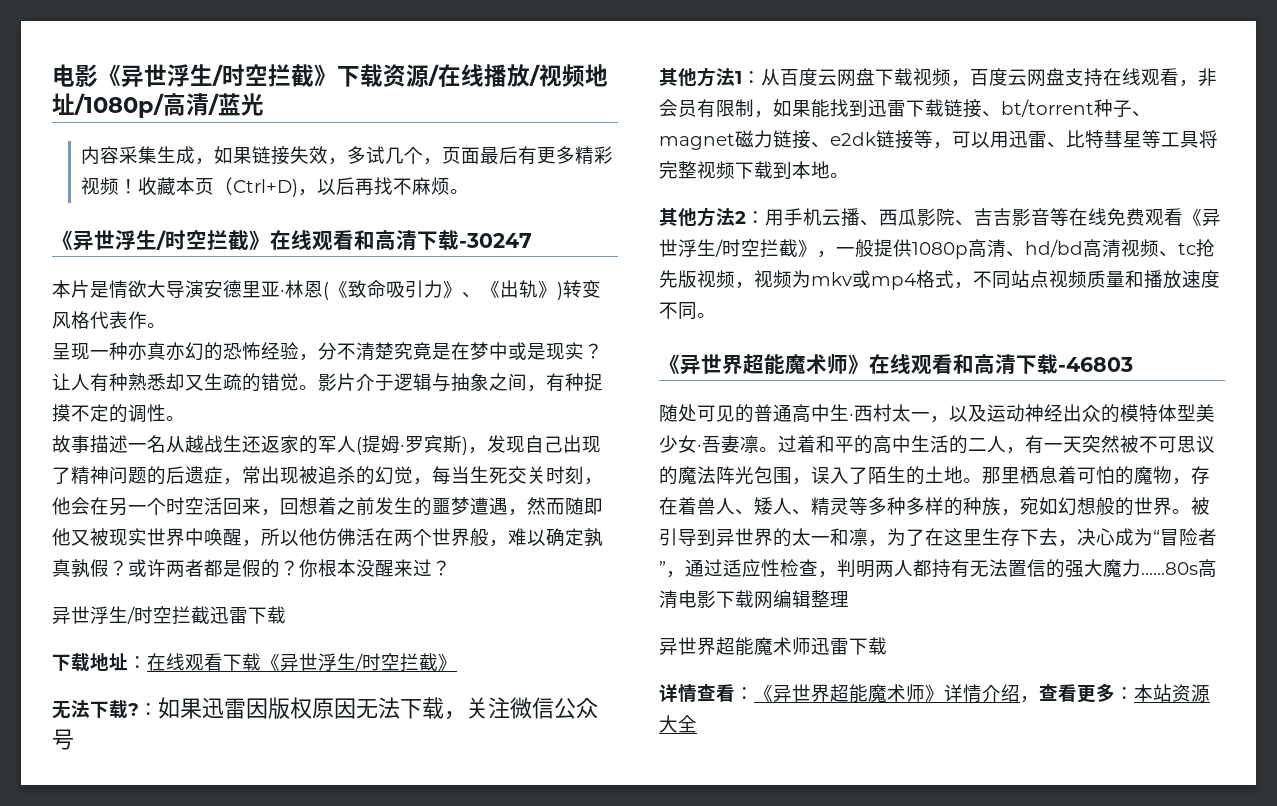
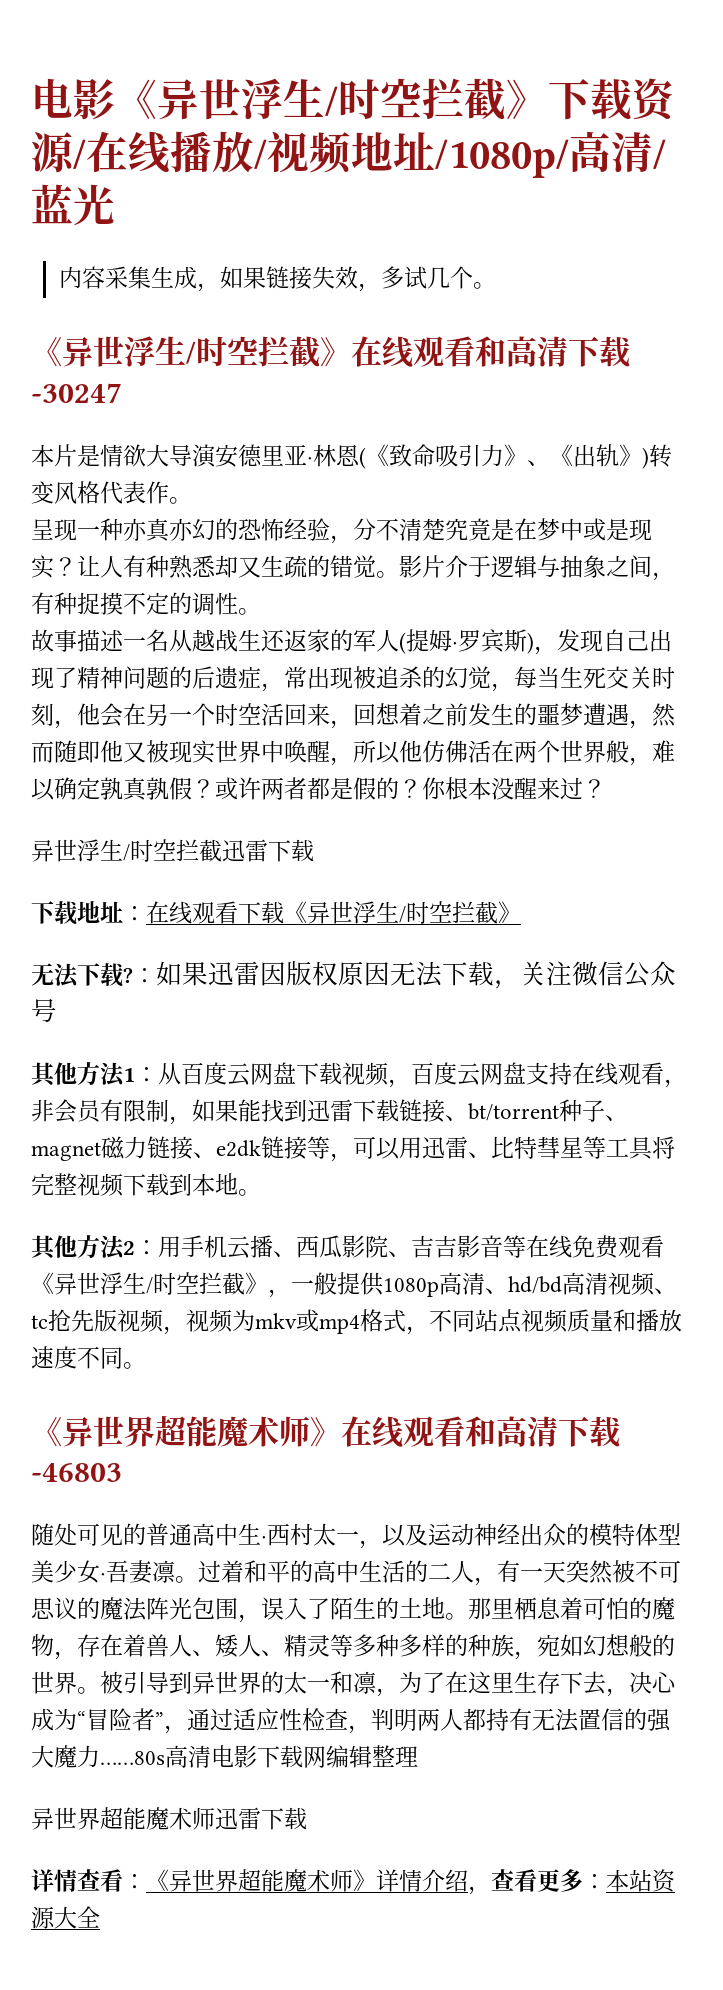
[422,146,613,165] [80,177,450,197] ，页面最后有更多精彩视频！收藏本页（Ctrl+D)，以后再找不麻烦 -> (473, 277) none

